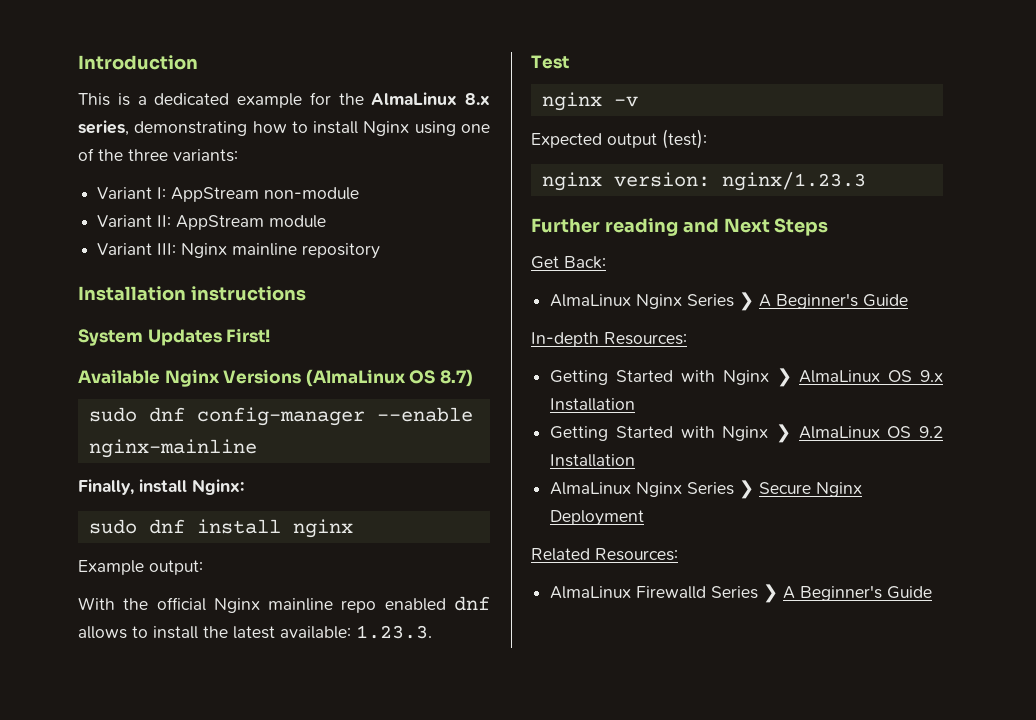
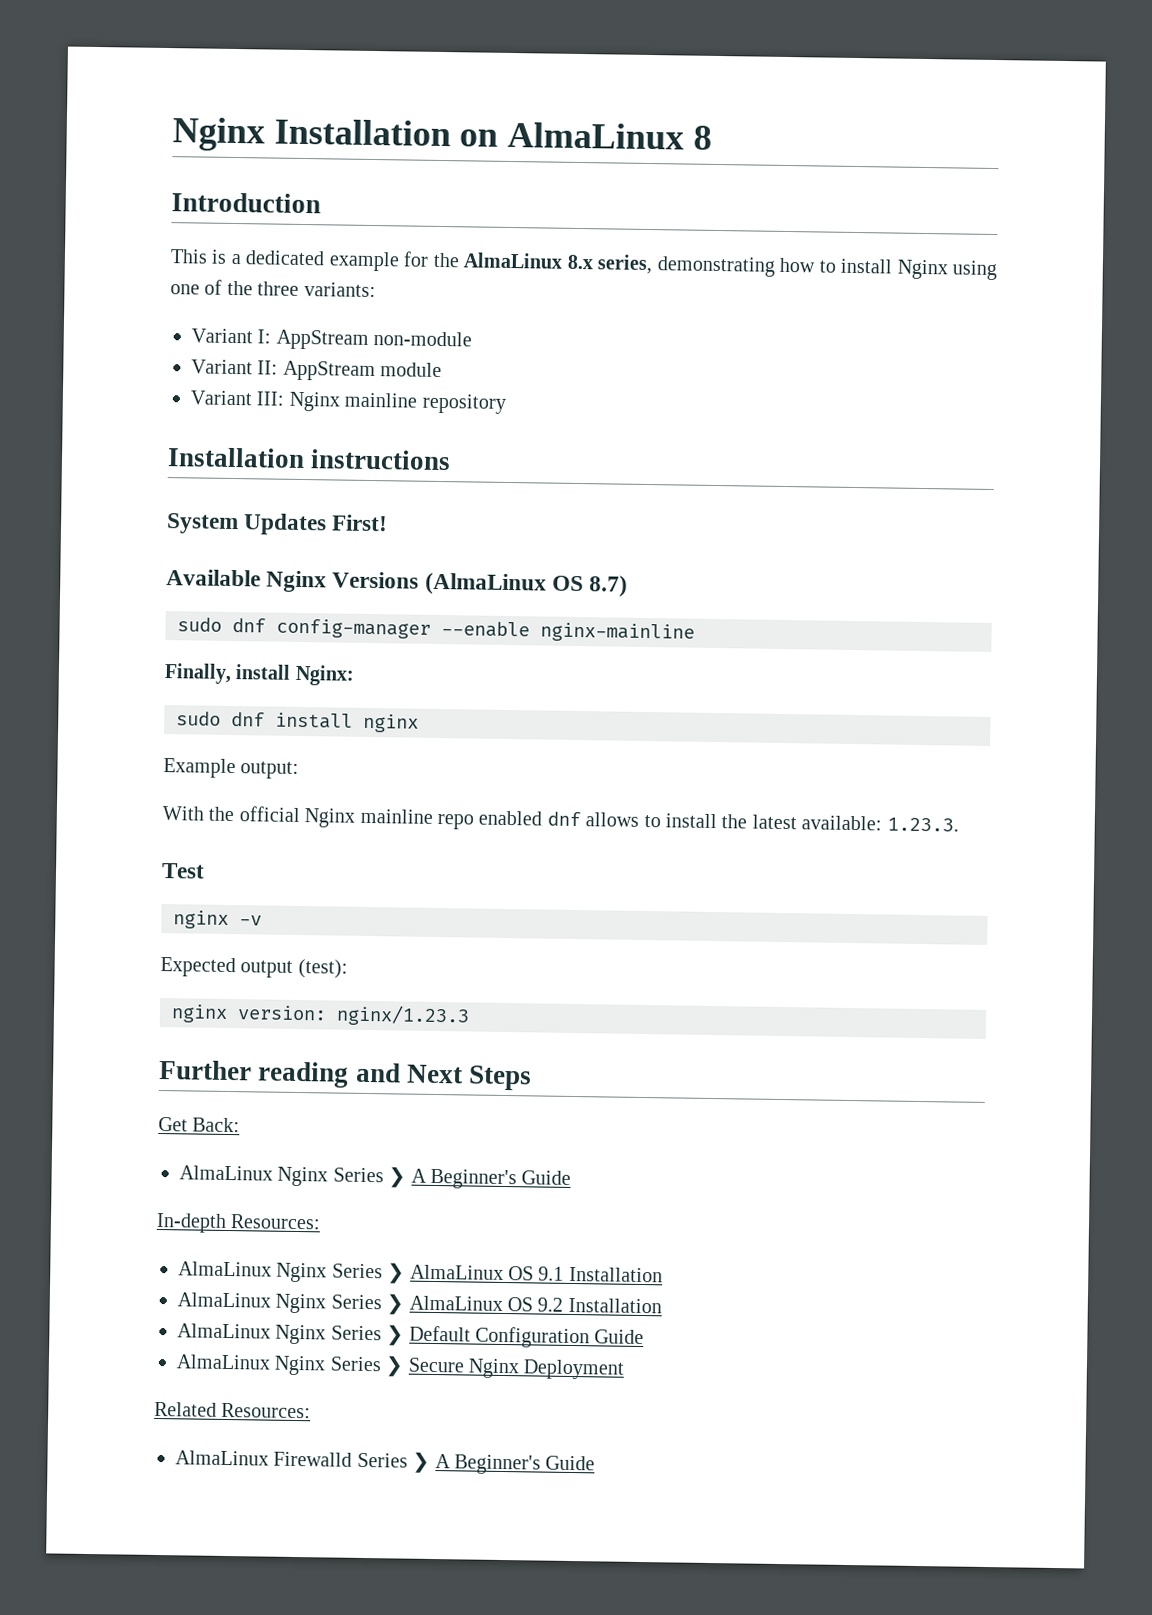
(78, 62) none -> [172,117,712,152] Nginx Installation on AlmaLinux 8 //
[550,368,943,387] [550,398,636,411] [550,426,769,441] Getting Started with Nginx ❯ AlmaLinux OS 9.x Installation // Getting Started with Nginx -> [178,1261,663,1284] [177,1292,382,1314] AlmaLinux Nginx Series ❯ AlmaLinux OS 9.1 Installation // AlmaLinux Nginx Series
(636, 460) none -> [177,1323,645,1349] // AlmaLinux Nginx Series ❯ Default Configuration Guide

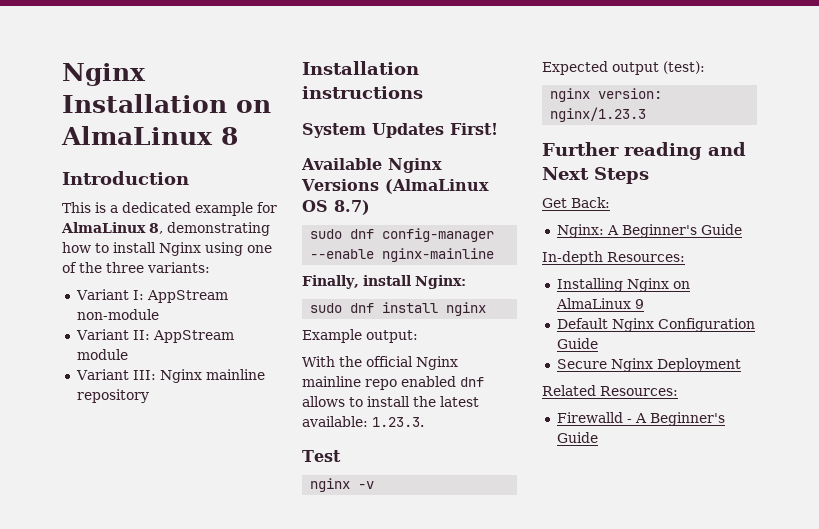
[432,252,654,275] the AlmaLinux 8.x series, -> [61,222,163,234] AlmaLinux 8,
[179,1165,407,1188] AlmaLinux Nginx Series ❯ -> [556,224,604,238] Nginx:
[178,1261,663,1284] [177,1292,662,1315] [177,1323,645,1349] [176,1354,405,1377] AlmaLinux Nginx Series ❯ AlmaLinux OS 9.1 Installation // AlmaLinux Nginx Series ❯ AlmaLinux OS 9.2 Installation // AlmaLinux Nginx Series ❯ Default Configuration Guide // AlmaLinux Nginx Series ❯ -> [556,278,690,292] [555,298,644,309] [556,318,755,332] [556,338,598,349] Installing Nginx on AlmaLinux 9 // Default Nginx Configuration Guide //
[175,1450,431,1473] AlmaLinux Firewalld Series ❯ -> [556,412,632,423] Firewalld -

